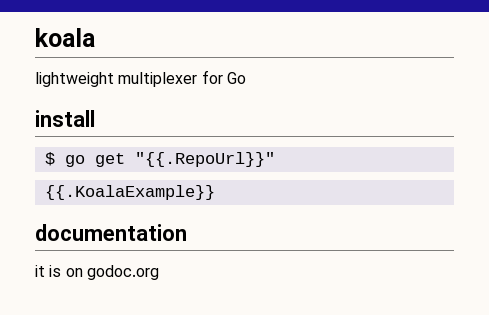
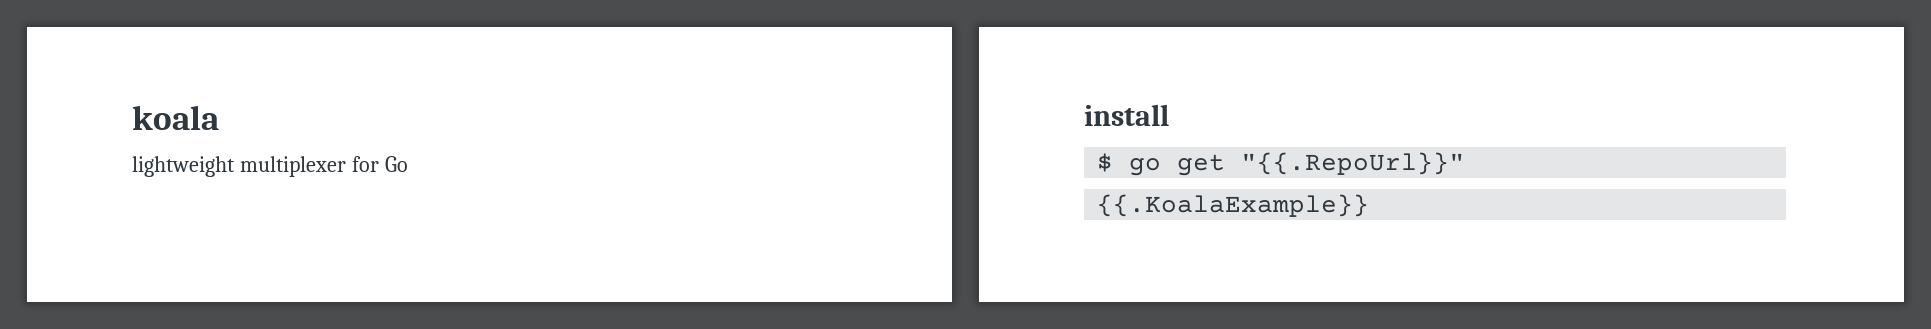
[35,224,187,241] [35,265,159,280] // documentation // it is on godoc.org -> (1370, 205) none

